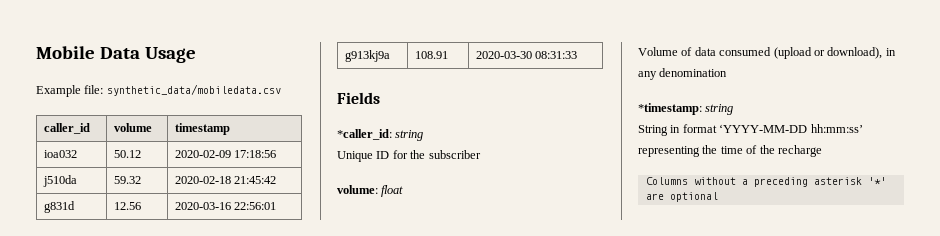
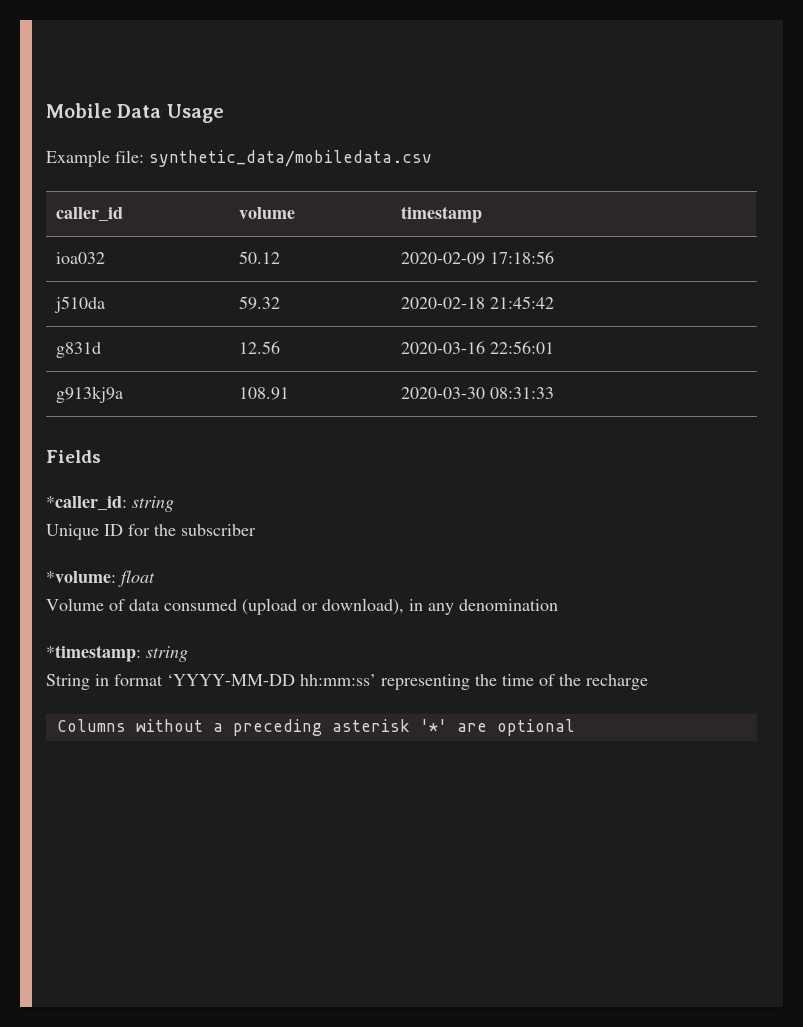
[337,185,378,194] volume: -> [46,571,116,583] *volume:

